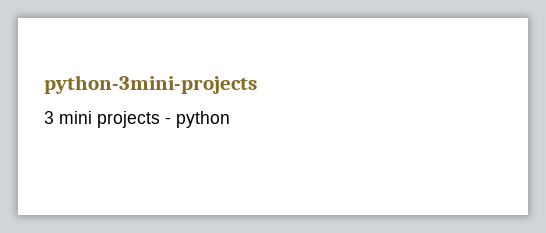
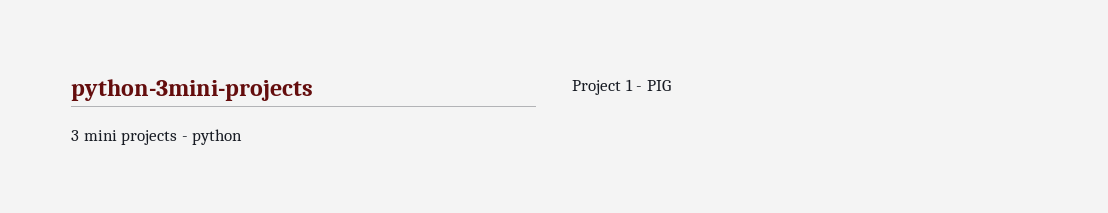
(230, 119) none -> [572,79,671,95] // Project 1 - PIG

